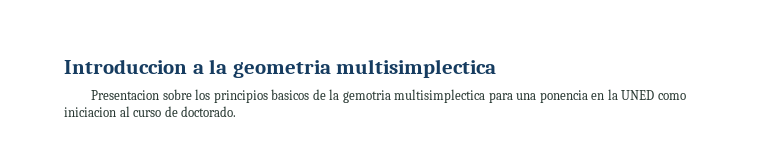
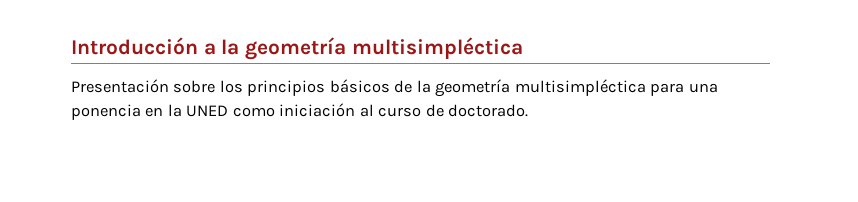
[64,59,187,74] Introduccion -> [71,37,198,55] Introducción
[232,59,497,78] [91,90,160,100] geometria multisimplectica // Presentacion -> [245,37,523,60] [71,79,169,93] geometría multisimpléctica // Presentación
[271,89,310,100] basicos -> [329,79,390,93] básicos
[342,89,486,103] gemotria multisimplectica -> [435,79,646,97] geometría multisimpléctica
[64,107,116,117] iniciacion -> [279,103,356,117] iniciación

